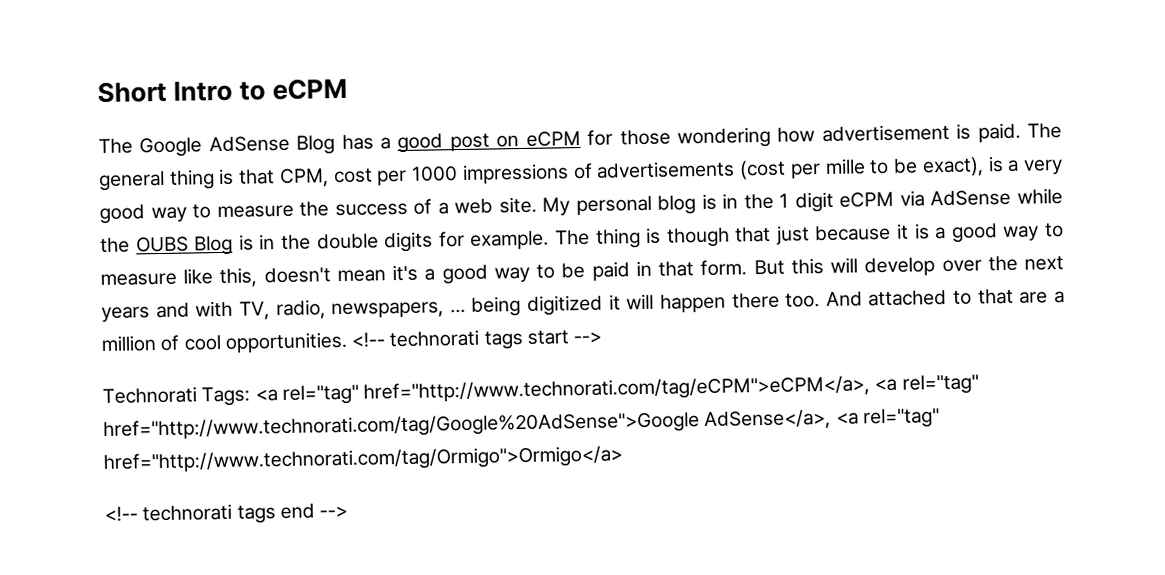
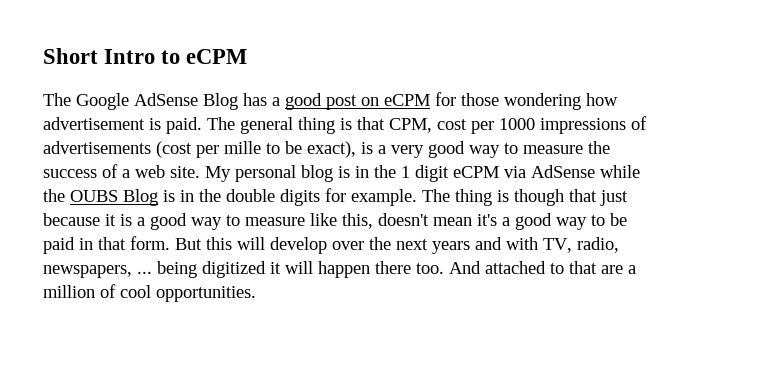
[351,329,603,350] [102,374,979,407] [103,408,940,441] [103,445,623,474] [104,503,349,524] <!-- technorati tags start --> // Technorati Tags: <a rel="tag" href="http://www.technorati.com/tag/eCPM">eCPM</a>, <a rel="tag" href="http://www.technorati.com/tag/Google%20AdSense">Google AdSense</a>, <a rel="tag" href="http://www.technorati.com/tag/Ormigo">Ormigo</a> // <!-- technorati tags end --> -> (256, 294) none

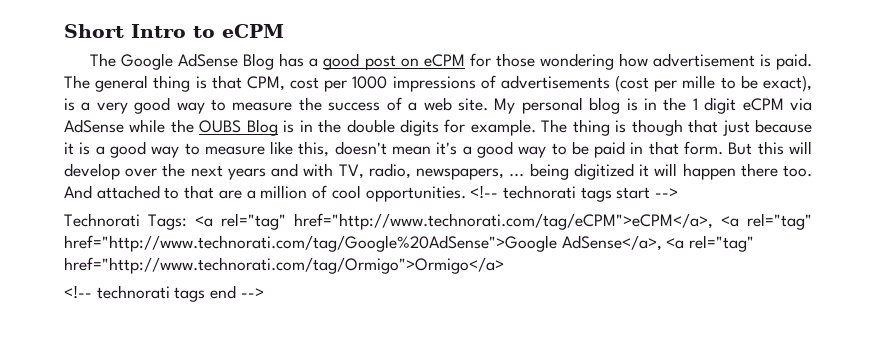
(256, 294) none -> [470,185,679,202] [64,213,812,230] [64,235,755,252] [64,257,504,274] [64,285,264,302] <!-- technorati tags start --> // Technorati Tags: <a rel="tag" href="http://www.technorati.com/tag/eCPM">eCPM</a>, <a rel="tag" href="http://www.technorati.com/tag/Google%20AdSense">Google AdSense</a>, <a rel="tag" href="http://www.technorati.com/tag/Ormigo">Ormigo</a> // <!-- technorati tags end -->

